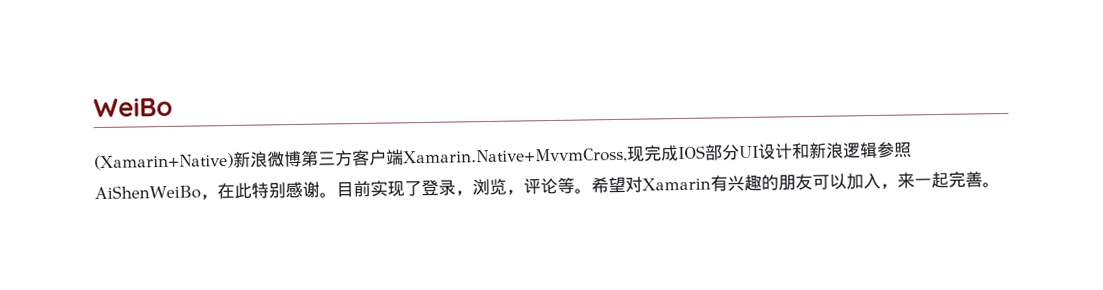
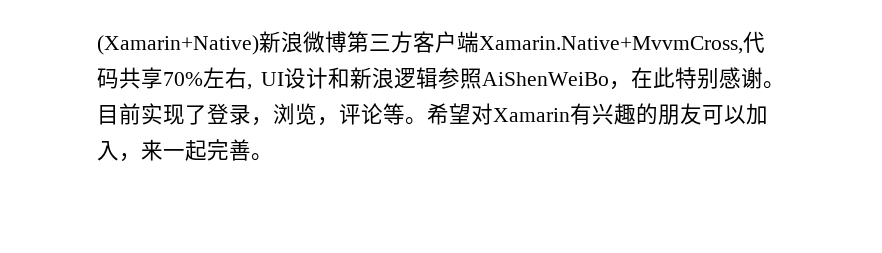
[93,97,173,118] WeiBo // -> (97, 45) none
[627,144,740,162] 现完成IOS部分 -> [743,31,765,53] [97,67,252,90] 代码共享70%左右,

